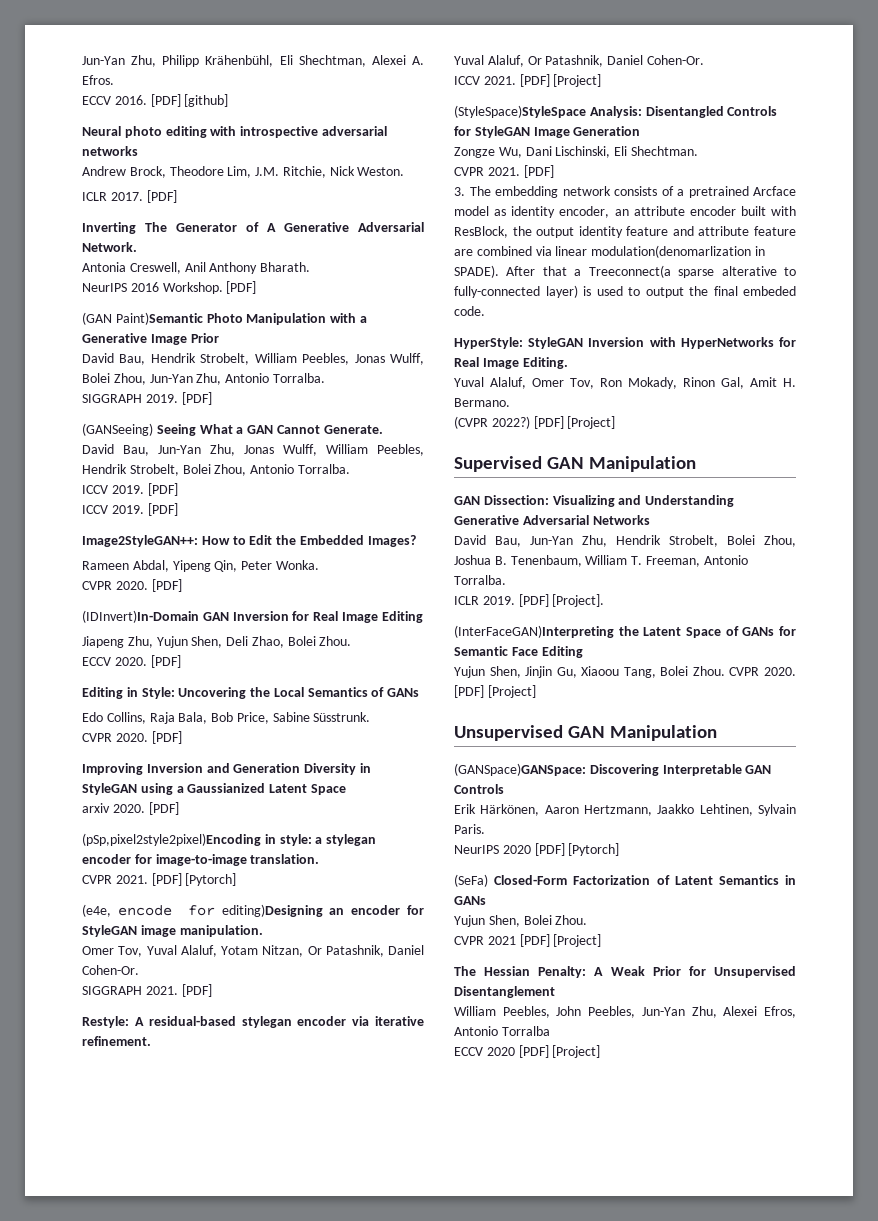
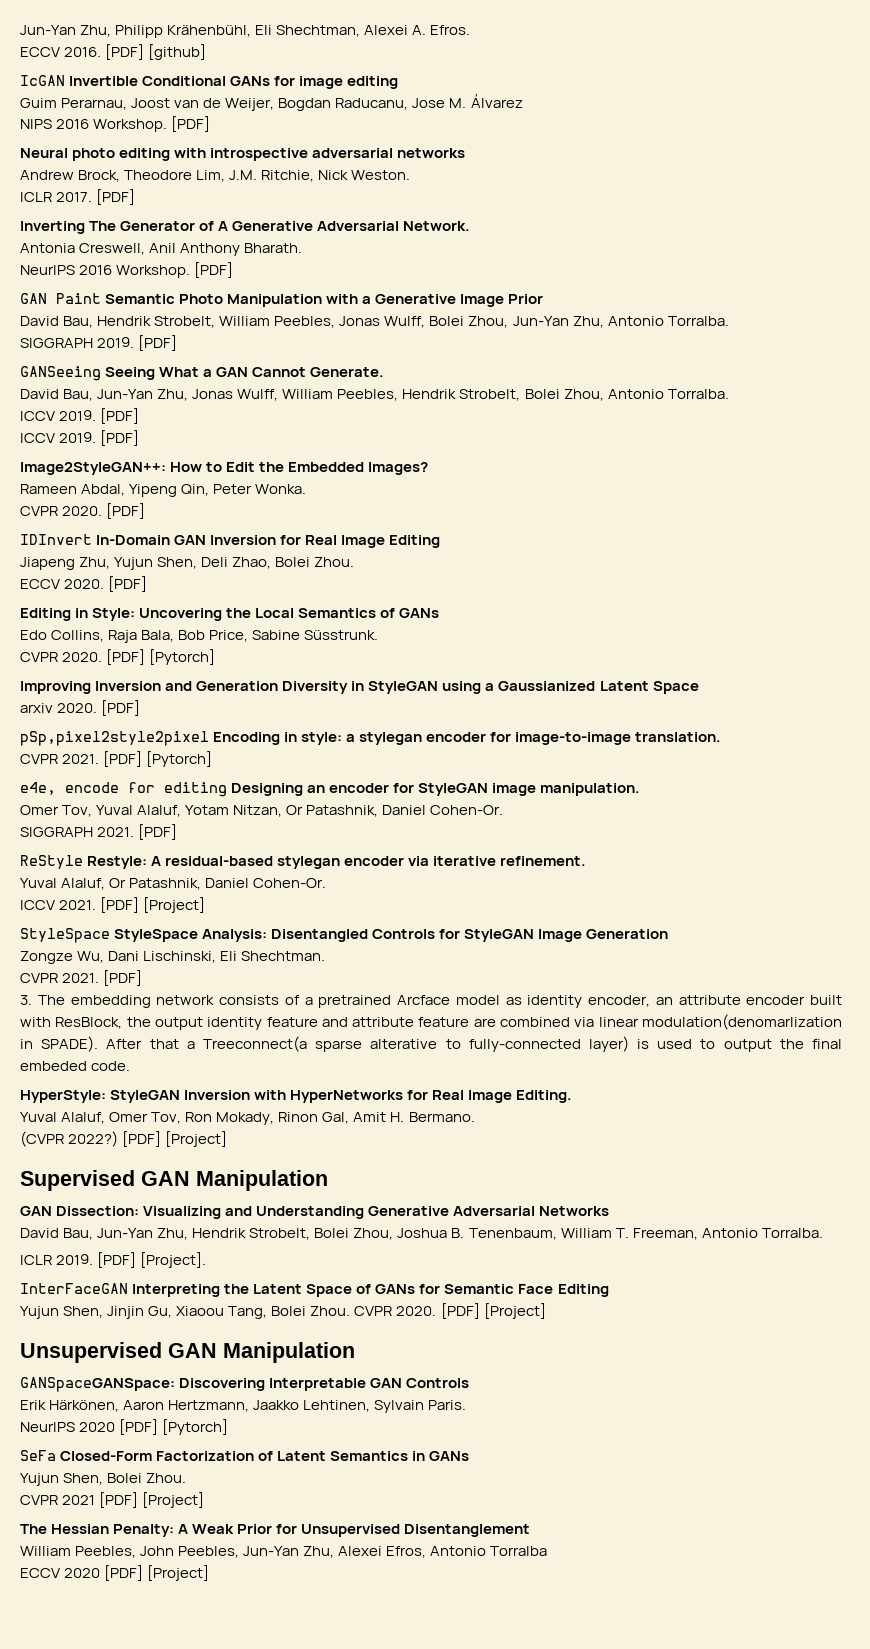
(229, 100) none -> [20,75,399,89] [20,94,523,111] [20,116,211,132] // IcGAN Invertible Conditional GANs for image editing // Guim Perarnau, Joost van de Weijer, Bogdan Raducanu, Jose M. Álvarez // NIPS 2016 Workshop. [PDF]
[82,312,203,325] (GAN Paint)Semantic -> [20,293,176,304] GAN Paint Semantic
[82,423,153,436] (GANSeeing) -> [20,366,101,381] GANSeeing
[82,610,199,623] (IDInvert)In-Domain -> [20,534,171,545] IDInvert In-Domain
(182, 737) none -> [149,649,216,665] [Pytorch]
[82,833,261,846] (pSp,pixel2style2pixel)Encoding -> [20,731,281,746] pSp,pixel2style2pixel Encoding
[82,904,111,917] (e4e, -> [20,782,56,795] e4e,
[221,904,323,917] editing)Designing -> [164,782,304,797] editing Designing
(212, 990) none -> [20,855,83,869] ReStyle
[454,105,586,118] (StyleSpace)StyleSpace -> [20,928,199,943] StyleSpace StyleSpace
[454,625,614,638] (InterFaceGAN)Interpreting -> [20,1283,221,1297] InterFaceGAN Interpreting
[454,763,586,776] (GANSpace)GANSpace: -> [20,1377,175,1392] GANSpaceGANSpace:
[454,874,488,887] (SeFa) -> [20,1450,56,1461] SeFa

